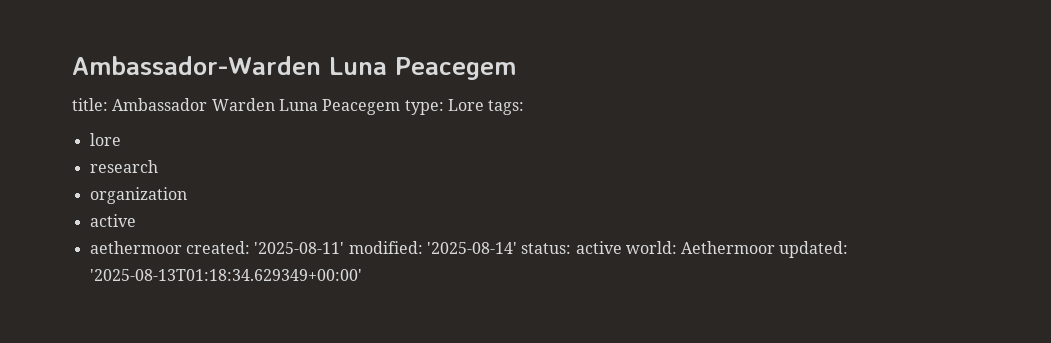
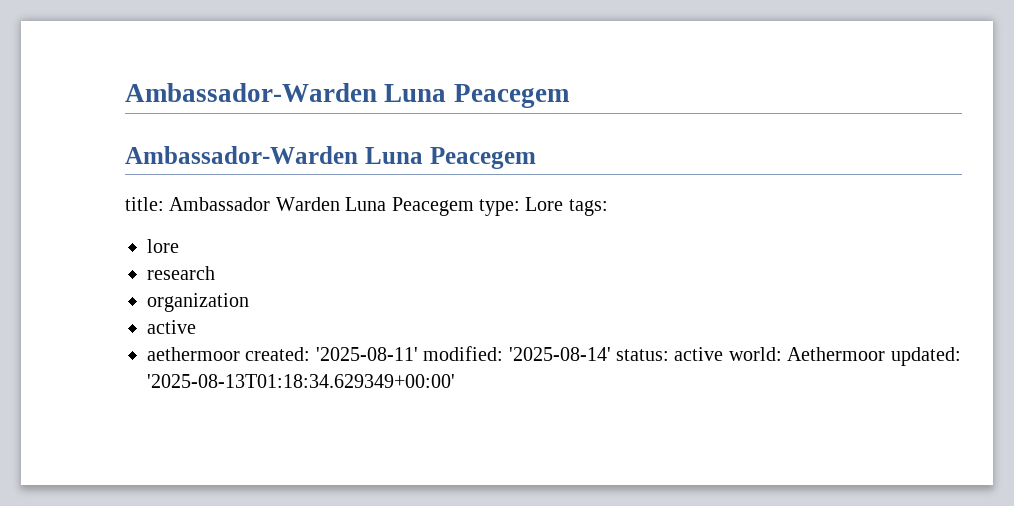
[72,56,516,80] Ambassador-Warden Luna Peacegem -> [125,83,570,108] [125,146,536,169] Ambassador-Warden Luna Peacegem // Ambassador-Warden Luna Peacegem

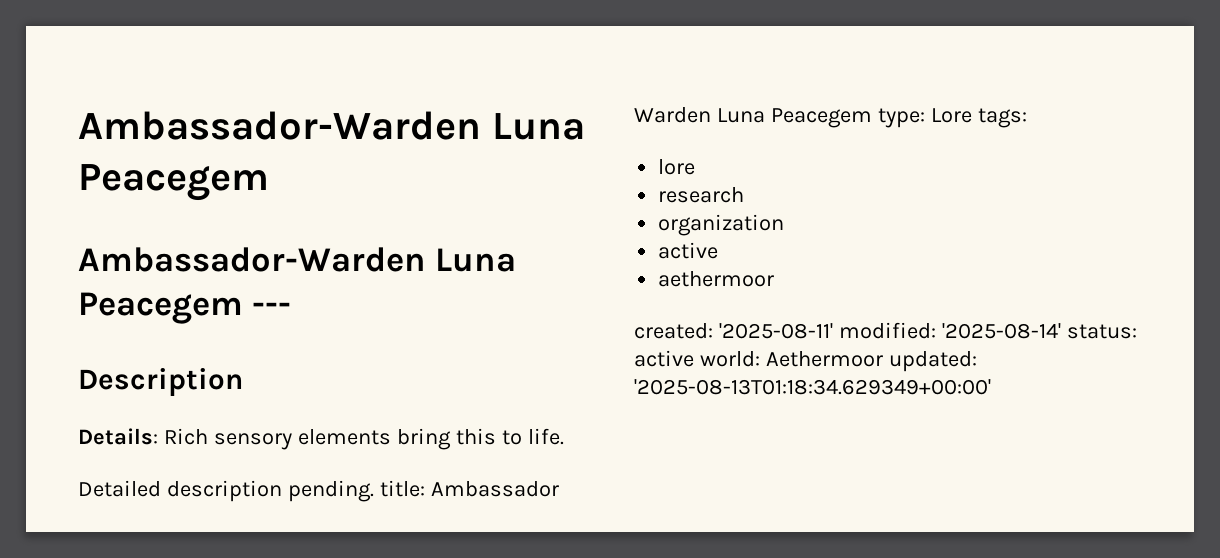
(536, 158) // -> [252,302,292,315] [78,368,243,396] [78,428,564,450] [78,480,374,502] --- // Description // Details: Rich sensory elements bring this to life. // Detailed description pending.
(240, 354) none -> (775, 279) //

